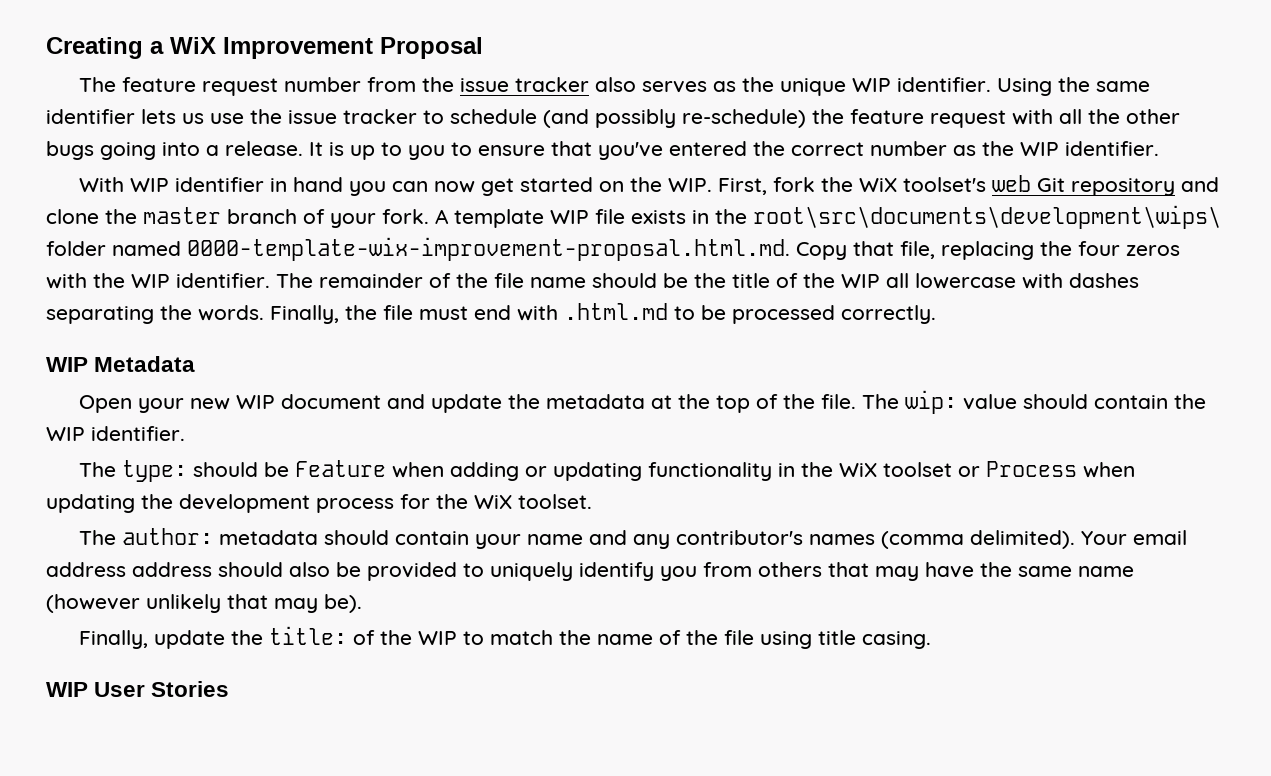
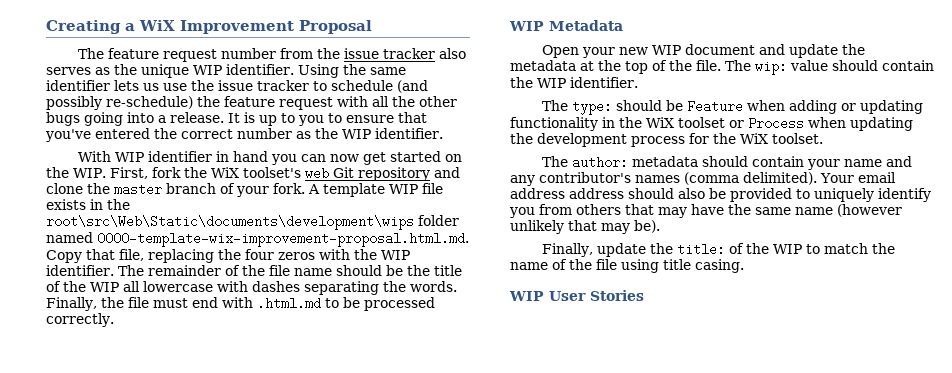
[753,205,1221,229] root\src\documents\development\wips\ -> [46,215,414,230] root\src\Web\Static\documents\development\wips

